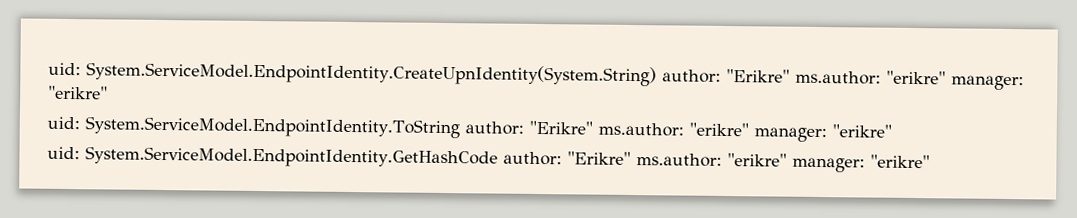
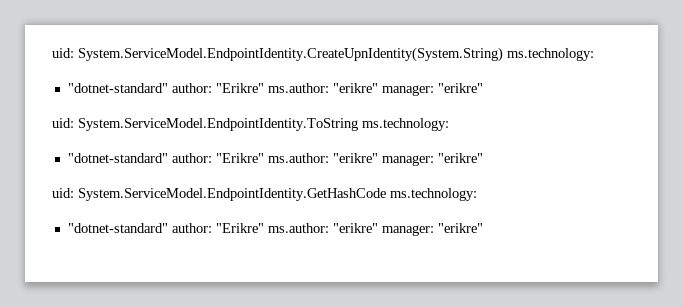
(657, 74) none -> [507,48,594,61] [67,83,168,93] ms.technology: // "dotnet-standard"
(460, 127) none -> [362,118,449,131] [67,153,168,163] ms.technology: // "dotnet-standard"
(498, 157) none -> [390,188,477,201] [67,223,168,233] ms.technology: // "dotnet-standard"

